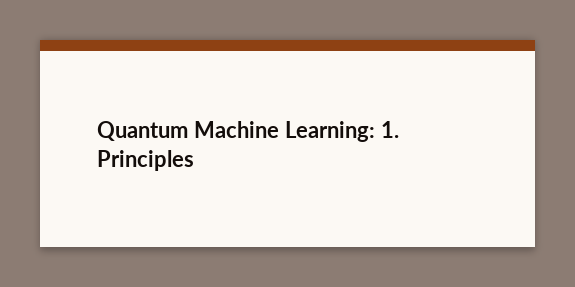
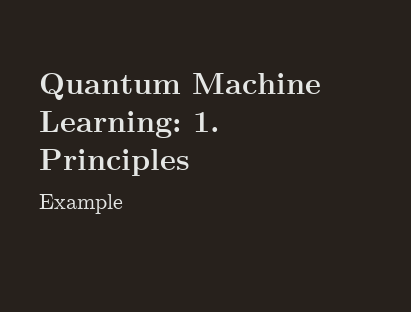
(194, 160) none -> [39,194,123,214] // Example

